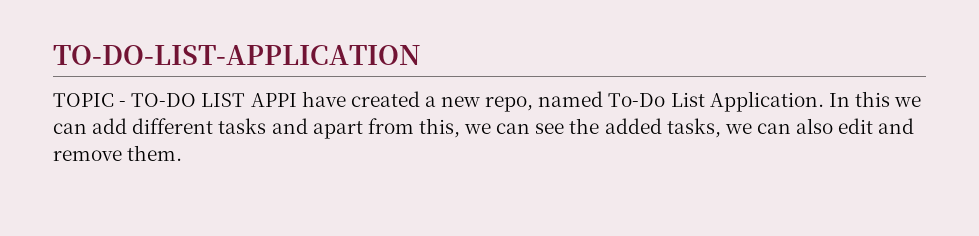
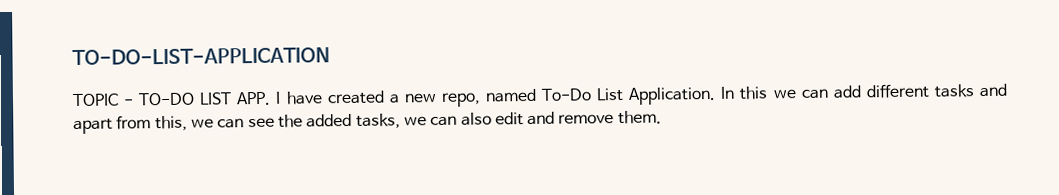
[250,93,297,107] APPI -> [236,91,282,106] APP. I

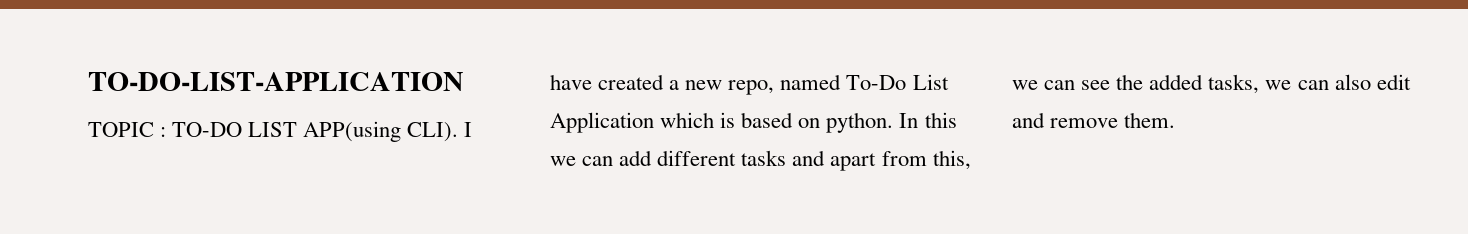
[123,99,135,106] - -> [160,127,167,137] :
[236,91,272,106] APP. -> [303,121,459,142] APP(using CLI).
[628,86,717,105] Application. -> [550,112,894,133] Application which is based on python.

